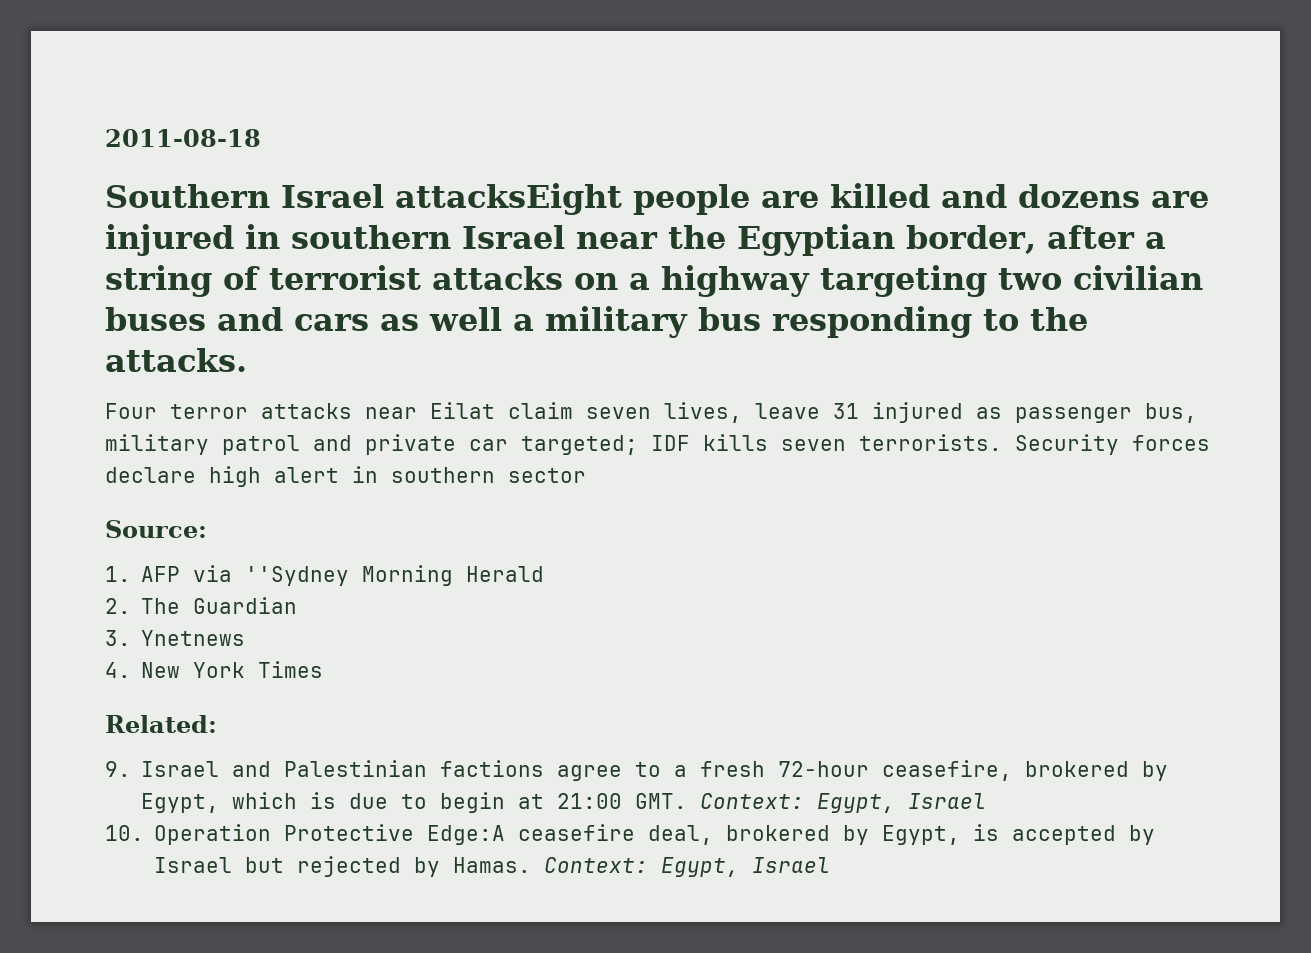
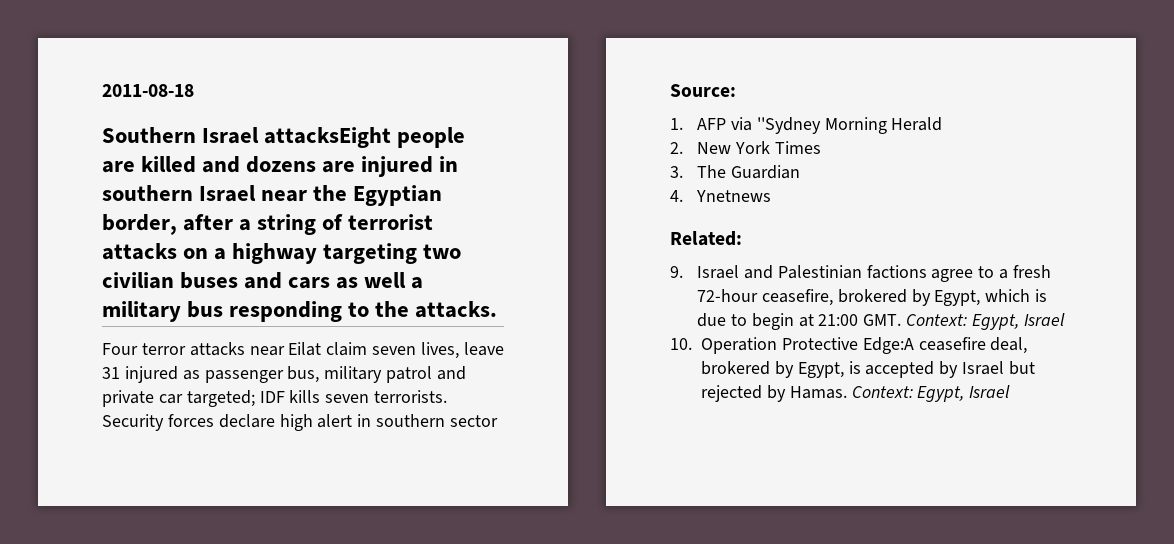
(131, 606) none -> [697,141,821,154] [670,166,683,178] New York Times // 3.
[105,630,131,646] 3. -> [670,190,683,202] 4.
[105,661,324,678] // 4. New York Times -> (772, 196) none

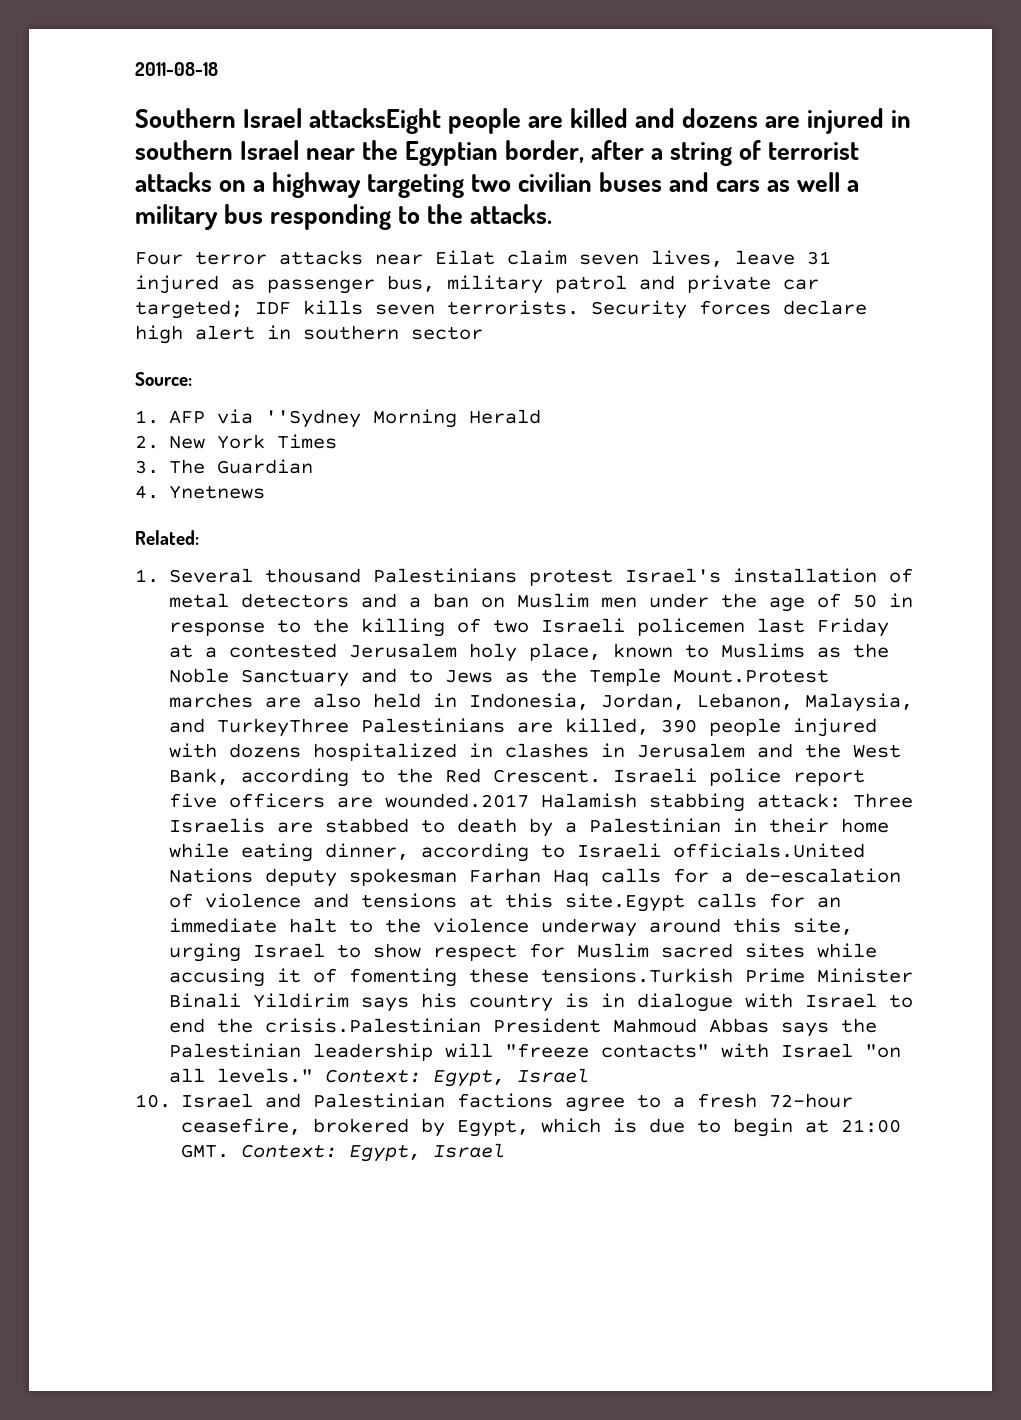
[670,266,683,278] 9. -> [135,568,914,586] [169,593,914,612] [169,618,890,637] [169,643,890,662] [169,668,830,687] [169,693,914,712] [169,718,878,737] [169,743,902,761] [169,768,866,787] [169,793,914,812] [169,818,890,837] [169,843,866,862] [169,868,902,887] [169,893,842,912] [169,918,854,937] [169,943,878,962] [169,968,914,987] [169,993,914,1012] [169,1018,878,1037] [169,1043,902,1061] [169,1068,590,1087] [135,1094,171,1108] 1. Several thousand Palestinians protest Israel's installation of metal detectors and a ban on Muslim men under the age of 50 in response to the killing of two Israeli policemen last Friday at a contested Jerusalem holy place, known to Muslims as the Noble Sanctuary and to Jews as the Temple Mount.Protest marches are also held in Indonesia, Jordan, Lebanon, Malaysia, and TurkeyThree Palestinians are killed, 390 people injured with dozens hospitalized in clashes in Jerusalem and the West Bank, according to the Red Crescent. Israeli police report five officers are wounded.2017 Halamish stabbing attack: Three Israelis are stabbed to death by a Palestinian in their home while eating dinner, according to Israeli officials.United Nations deputy spokesman Farhan Haq calls for a de-escalation of violence and tensions at this site.Egypt calls for an immediate halt to the violence underway around this site, urging Israel to show respect for Muslim sacred sites while accusing it of fomenting these tensions.Turkish Prime Minister Binali Yildirim says his country is in dialogue with Israel to end the crisis.Palestinian President Mahmoud Abbas says the Palestinian leadership will "freeze contacts" with Israel "on all levels." Context: Egypt, Israel // 10.
[670,337,1028,354] [701,361,1036,378] [701,385,1011,402] // 10. Operation Protective Edge:A ceasefire deal, brokered by Egypt, is accepted by Israel but rejected by Hamas. Context: Egypt, Israel -> (506, 1150) none

